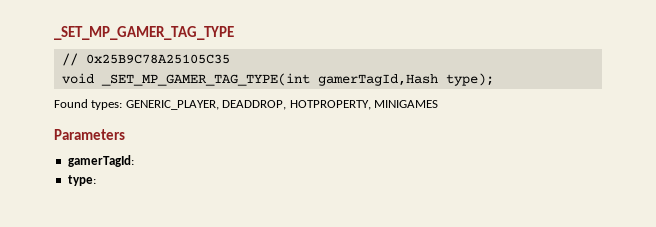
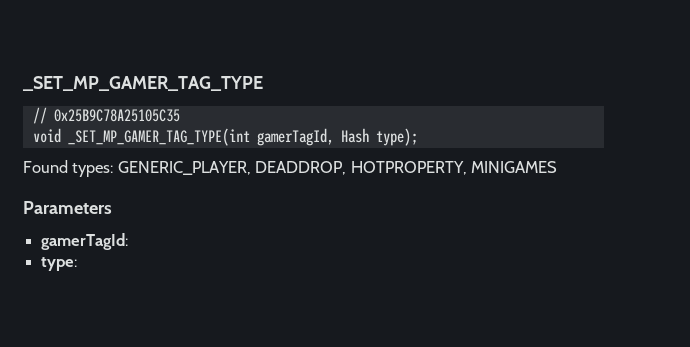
[317,74,438,86] gamerTagId,Hash -> [256,128,369,146] gamerTagId, Hash

